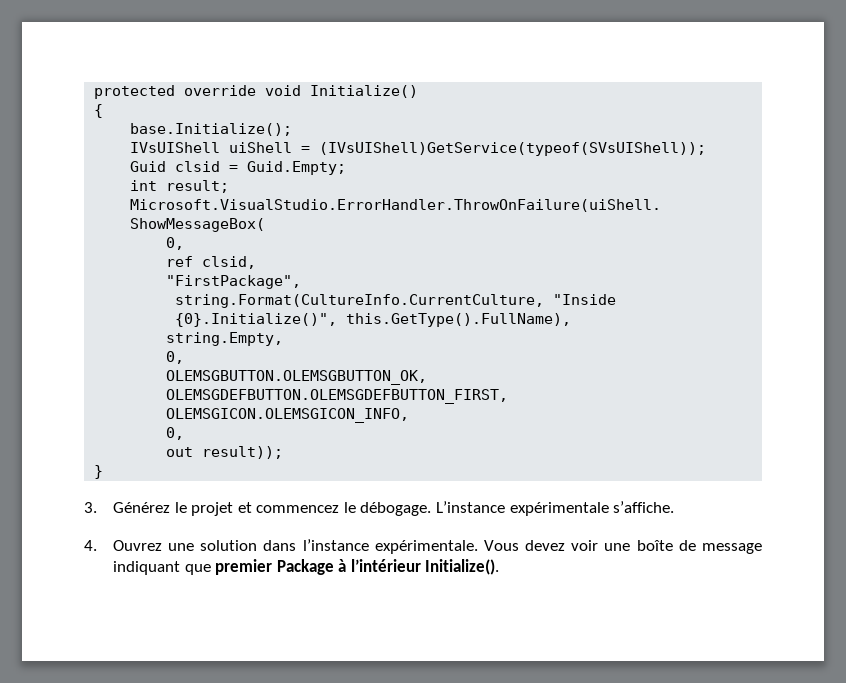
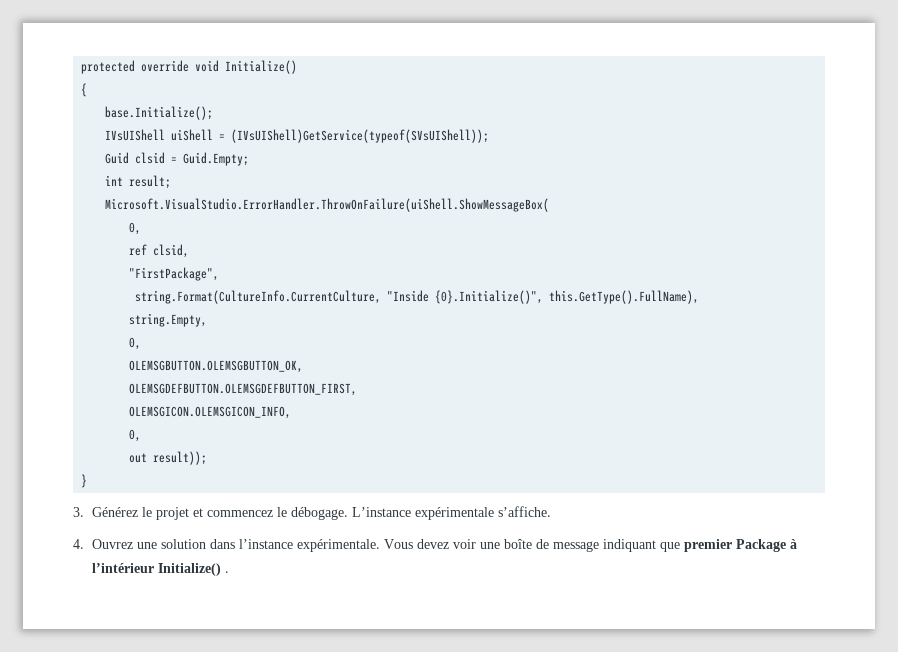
[425,559,500,575] Initialize(). -> [158,563,230,576] Initialize() .

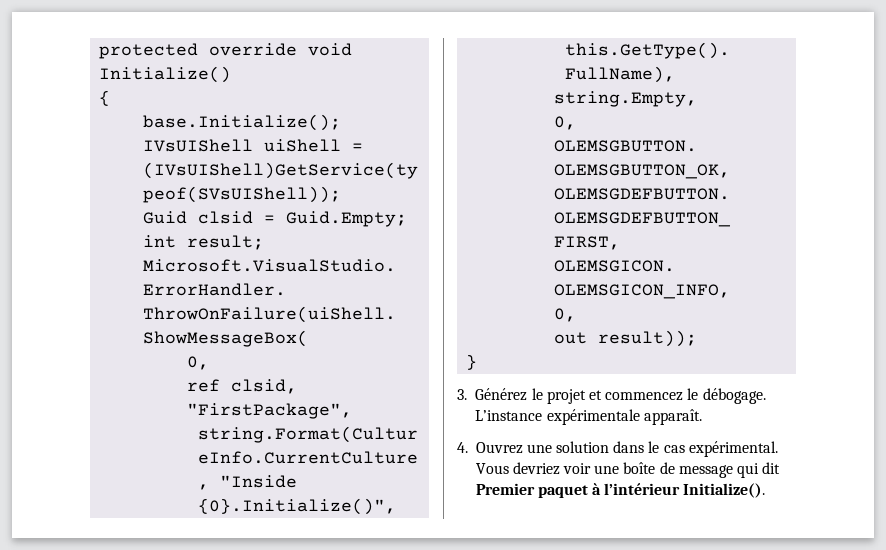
[498,506,552,517] s’affiche. -> [643,409,702,425] apparaît.
[239,539,450,552] l’instance expérimentale. Vous devez -> [648,441,778,457] [475,462,560,475] le cas expérimental. Vous devriez
[603,539,798,552] [92,563,230,576] indiquant que premier Package à l’intérieur Initialize() . -> [737,462,781,478] [475,483,766,498] qui dit Premier paquet à l’intérieur Initialize().

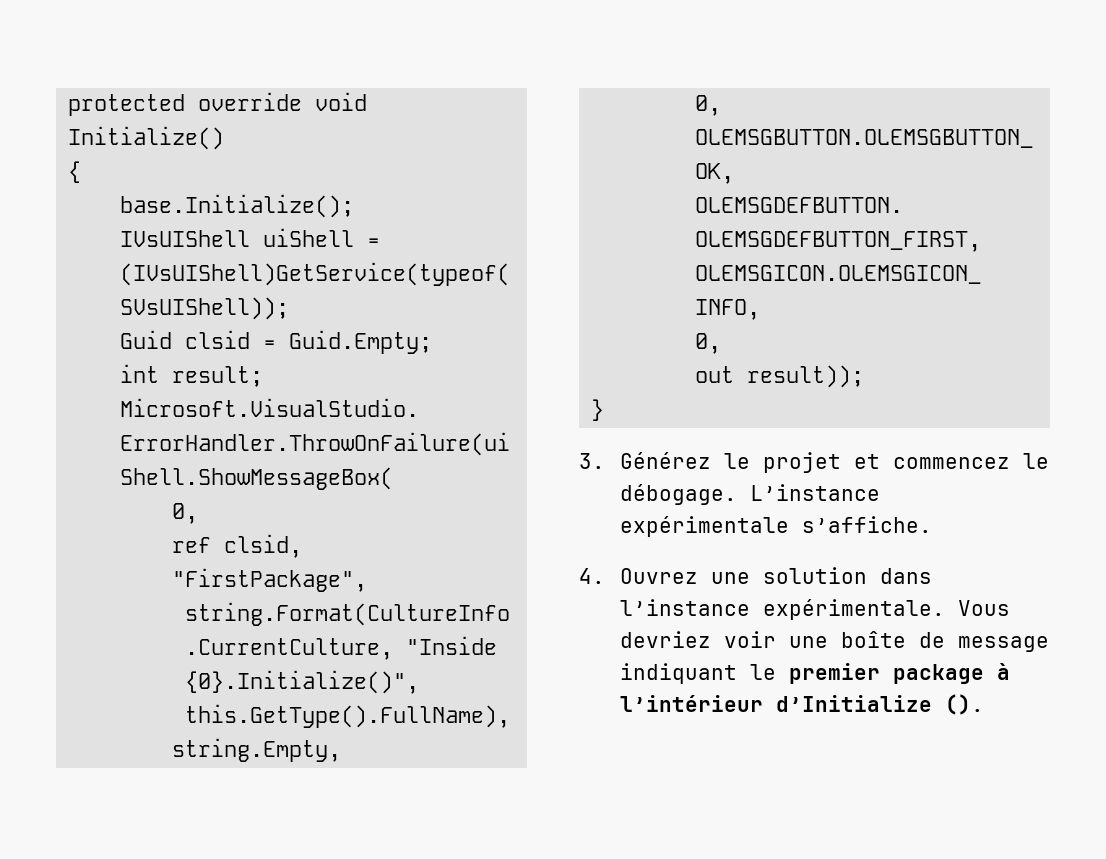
[643,409,702,425] apparaît. -> [801,516,932,533] s’affiche.
[648,441,778,457] le cas expérimental. -> [619,599,945,620] l’instance expérimentale.
[737,462,781,478] [475,483,766,498] qui dit Premier paquet à l’intérieur Initialize(). -> [619,663,1010,684] [619,694,984,715] indiquant le premier package à l’intérieur d’Initialize ().

